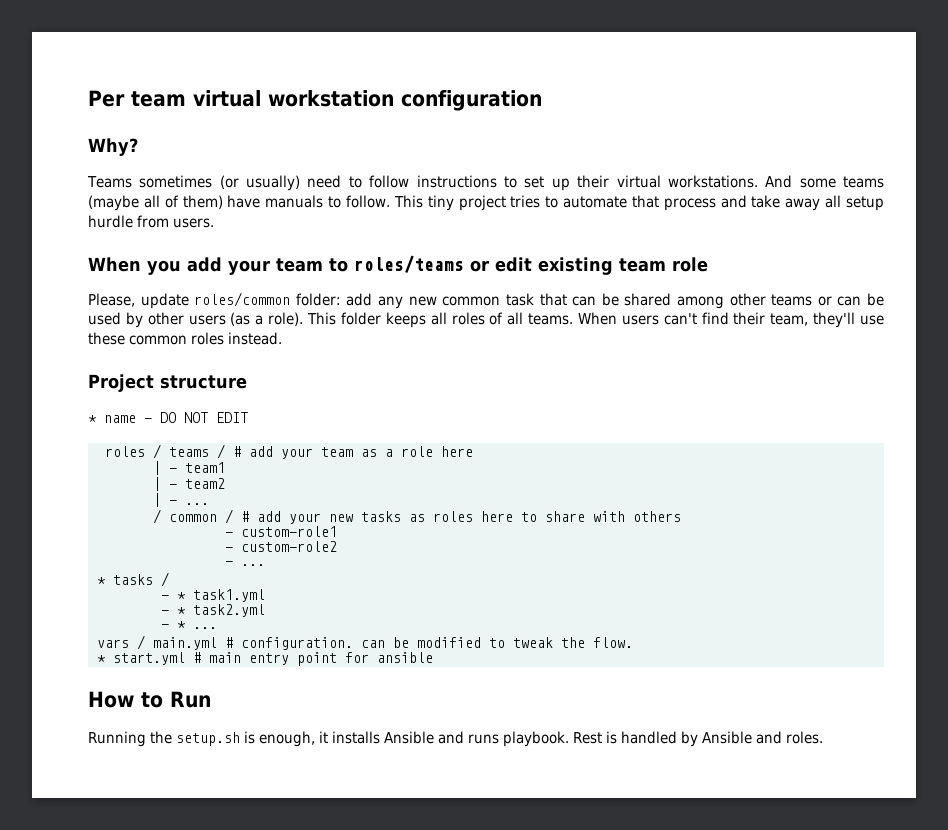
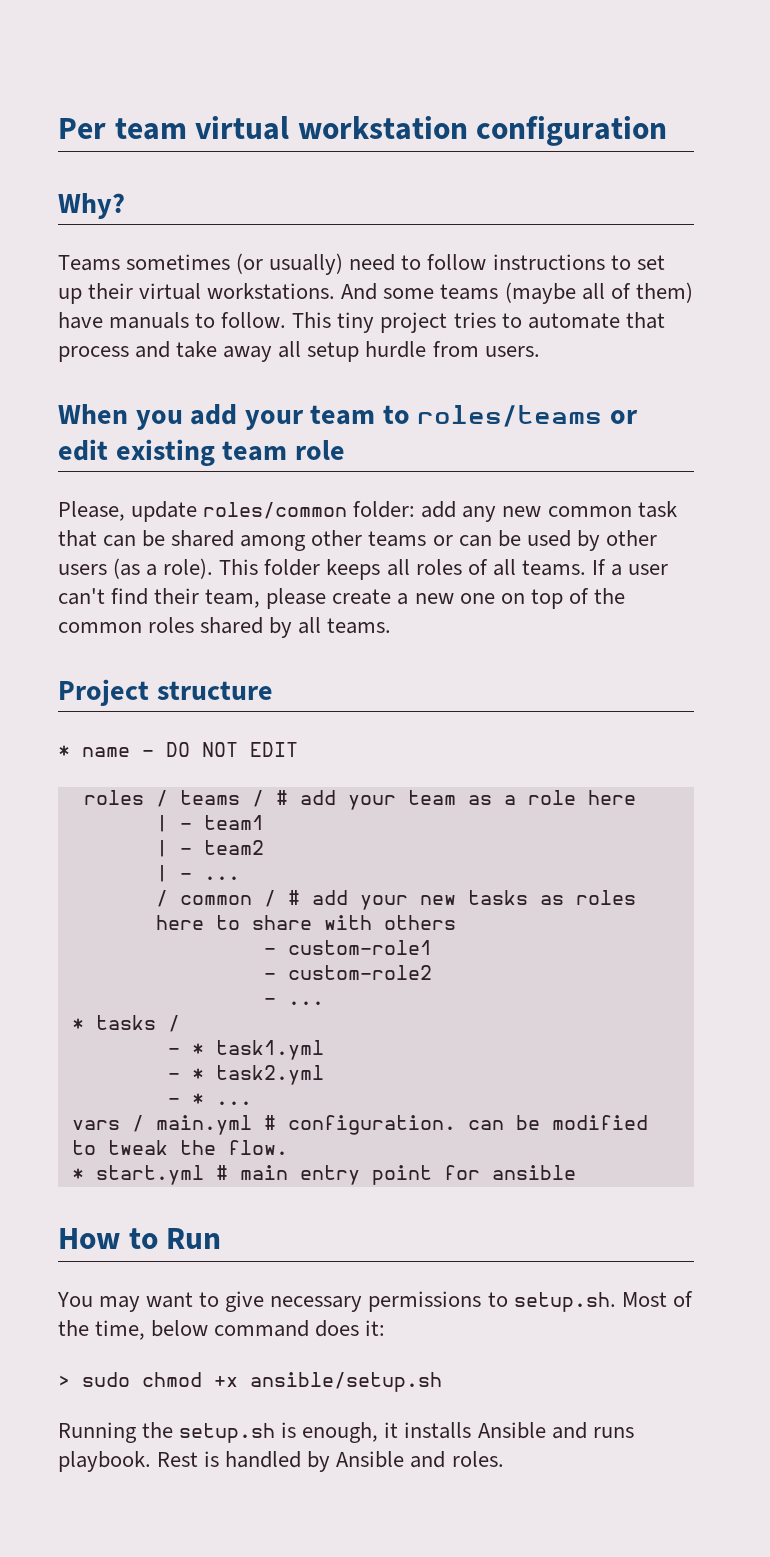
[577,312,659,325] When users -> [591,559,669,576] If a user
[813,312,885,328] [88,332,282,345] they'll use these common roles instead. -> [266,588,625,609] [58,617,392,638] please create a new one on top of the common roles shared by all teams.
(211, 699) none -> [57,1291,693,1312] [58,1320,386,1340] [58,1372,442,1392] // You may want to give necessary permissions to setup.sh. Most of the time, below command does it: // > sudo chmod +x ansible/setup.sh

